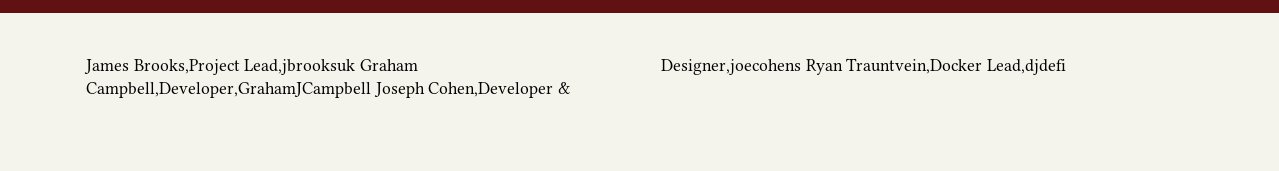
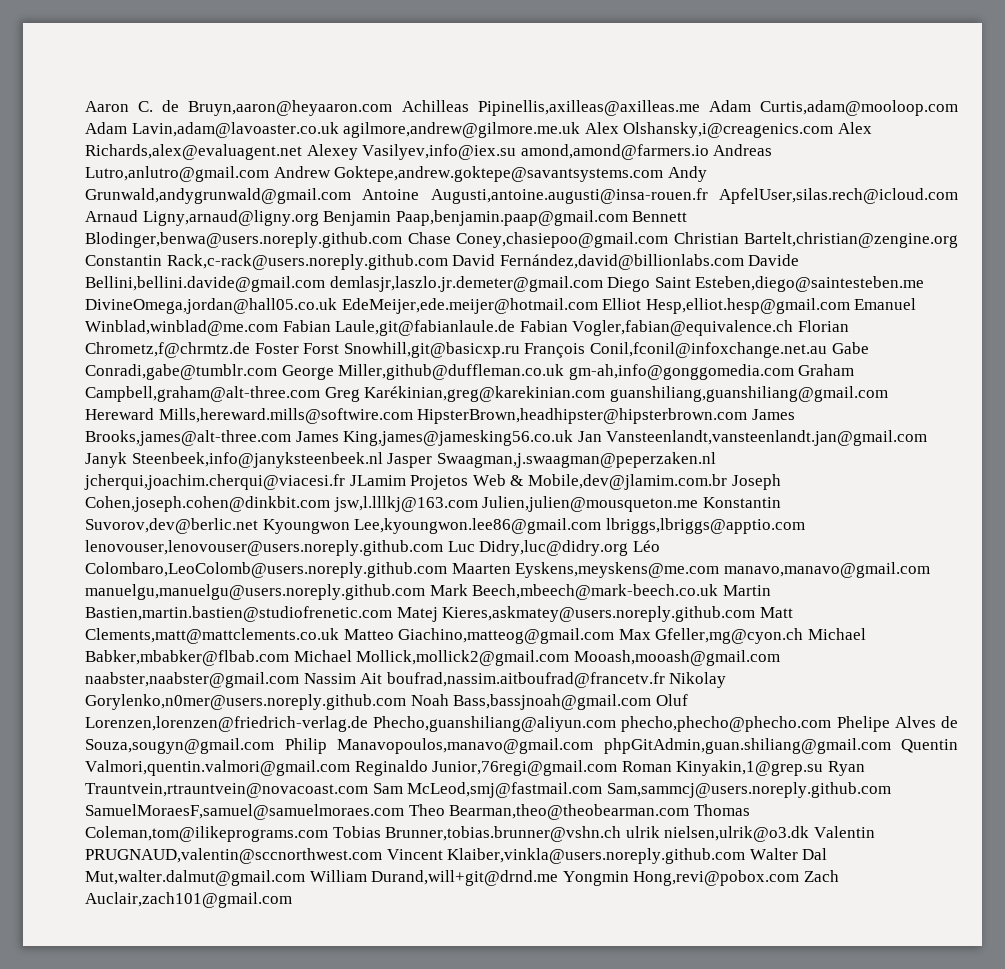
[84,59,419,75] [86,82,571,98] [661,58,1067,75] James Brooks,Project Lead,jbrooksuk Graham Campbell,Developer,GrahamJCampbell Joseph Cohen,Developer & Designer,joecohens Ryan Trauntvein,Docker Lead,djdefi -> [85,100,958,116] [85,122,872,138] [85,144,773,160] [85,166,707,182] [85,188,958,204] [85,210,688,226] [85,232,958,248] [85,254,800,270] [85,276,925,292] [85,298,917,314] [85,320,849,336] [85,342,869,358] [85,364,855,380] [85,386,888,402] [85,408,795,424] [85,430,928,446] [85,452,716,468] [84,474,781,490] [85,496,781,512] [85,518,805,534] [85,540,660,556] [85,562,930,578] [85,584,771,600] [85,606,793,622] [85,628,866,644] [85,650,780,666] [85,672,727,688] [85,694,688,710] [85,716,959,732] [85,738,959,754] [85,760,865,776] [85,782,891,798] [85,804,750,820] [85,826,875,842] [85,848,828,864] [85,870,839,886] [85,892,292,908] Aaron C. de Bruyn,aaron@heyaaron.com Achilleas Pipinellis,axilleas@axilleas.me Adam Curtis,adam@mooloop.com Adam Lavin,adam@lavoaster.co.uk agilmore,andrew@gilmore.me.uk Alex Olshansky,i@creagenics.com Alex Richards,alex@evaluagent.net Alexey Vasilyev,info@iex.su amond,amond@farmers.io Andreas Lutro,anlutro@gmail.com Andrew Goktepe,andrew.goktepe@savantsystems.com Andy Grunwald,andygrunwald@gmail.com Antoine Augusti,antoine.augusti@insa-rouen.fr ApfelUser,silas.rech@icloud.com Arnaud Ligny,arnaud@ligny.org Benjamin Paap,benjamin.paap@gmail.com Bennett Blodinger,benwa@users.noreply.github.com Chase Coney,chasiepoo@gmail.com Christian Bartelt,christian@zengine.org Constantin Rack,c-rack@users.noreply.github.com David Fernández,david@billionlabs.com Davide Bellini,bellini.davide@gmail.com demlasjr,laszlo.jr.demeter@gmail.com Diego Saint Esteben,diego@saintesteben.me DivineOmega,jordan@hall05.co.uk EdeMeijer,ede.meijer@hotmail.com Elliot Hesp,elliot.hesp@gmail.com Emanuel Winblad,winblad@me.com Fabian Laule,git@fabianlaule.de Fabian Vogler,fabian@equivalence.ch Florian Chrometz,f@chrmtz.de Foster Forst Snowhill,git@basicxp.ru François Conil,fconil@infoxchange.net.au Gabe Conradi,gabe@tumblr.com George Miller,github@duffleman.co.uk gm-ah,info@gonggomedia.com Graham Campbell,graham@alt-three.com Greg Karékinian,greg@karekinian.com guanshiliang,guanshiliang@gmail.com Hereward Mills,hereward.mills@softwire.com HipsterBrown,headhipster@hipsterbrown.com James Brooks,james@alt-three.com James King,james@jamesking56.co.uk Jan Vansteenlandt,vansteenlandt.jan@gmail.com Janyk Steenbeek,info@janyksteenbeek.nl Jasper Swaagman,j.swaagman@peperzaken.nl jcherqui,joachim.cherqui@viacesi.fr JLamim Projetos Web & Mobile,dev@jlamim.com.br Joseph Cohen,joseph.cohen@dinkbit.com jsw,l.lllkj@163.com Julien,julien@mousqueton.me Konstantin Suvorov,dev@berlic.net Kyoungwon Lee,kyoungwon.lee86@gmail.com lbriggs,lbriggs@apptio.com lenovouser,lenovouser@users.noreply.github.com Luc Didry,luc@didry.org Léo Colombaro,LeoColomb@users.noreply.github.com Maarten Eyskens,meyskens@me.com manavo,manavo@gmail.com manuelgu,manuelgu@users.noreply.github.com Mark Beech,mbeech@mark-beech.co.uk Martin Bastien,martin.bastien@studiofrenetic.com Matej Kieres,askmatey@users.noreply.github.com Matt Clements,matt@mattclements.co.uk Matteo Giachino,matteog@gmail.com Max Gfeller,mg@cyon.ch Michael Babker,mbabker@flbab.com Michael Mollick,mollick2@gmail.com Mooash,mooash@gmail.com naabster,naabster@gmail.com Nassim Ait boufrad,nassim.aitboufrad@francetv.fr Nikolay Gorylenko,n0mer@users.noreply.github.com Noah Bass,bassjnoah@gmail.com Oluf Lorenzen,lorenzen@friedrich-verlag.de Phecho,guanshiliang@aliyun.com phecho,phecho@phecho.com Phelipe Alves de Souza,sougyn@gmail.com Philip Manavopoulos,manavo@gmail.com phpGitAdmin,guan.shiliang@gmail.com Quentin Valmori,quentin.valmori@gmail.com Reginaldo Junior,76regi@gmail.com Roman Kinyakin,1@grep.su Ryan Trauntvein,rtrauntvein@novacoast.com Sam McLeod,smj@fastmail.com Sam,sammcj@users.noreply.github.com SamuelMoraesF,samuel@samuelmoraes.com Theo Bearman,theo@theobearman.com Thomas Coleman,tom@ilikeprograms.com Tobias Brunner,tobias.brunner@vshn.ch ulrik nielsen,ulrik@o3.dk Valentin PRUGNAUD,valentin@sccnorthwest.com Vincent Klaiber,vinkla@users.noreply.github.com Walter Dal Mut,walter.dalmut@gmail.com William Durand,will+git@drnd.me Yongmin Hong,revi@pobox.com Zach Auclair,zach101@gmail.com

